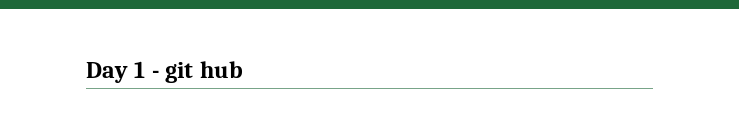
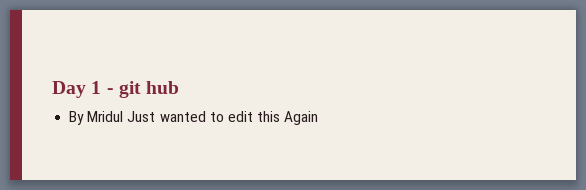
(243, 69) none -> [69,111,319,125] // By Mridul Just wanted to edit this Again

